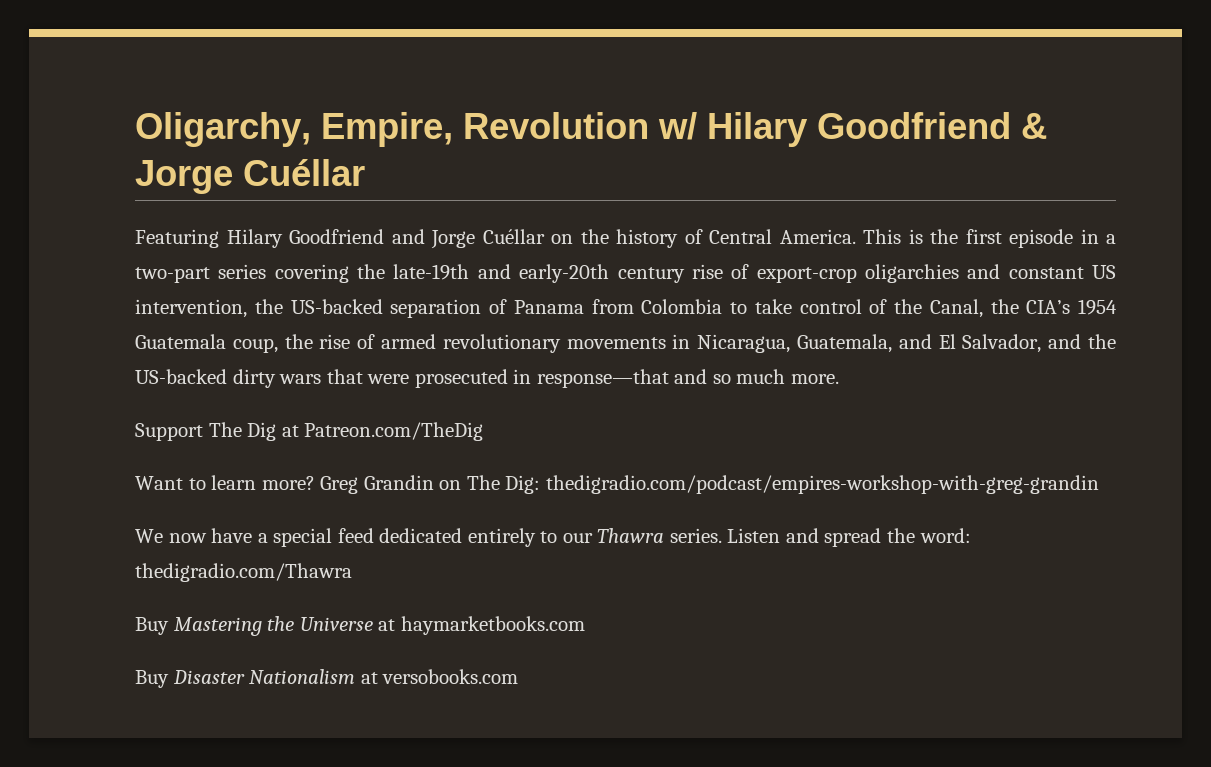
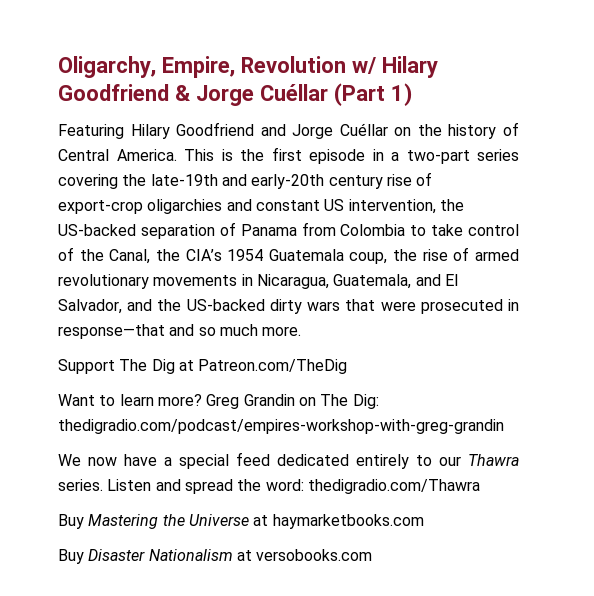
(365, 172) none -> [333,83,412,106] (Part 1)

